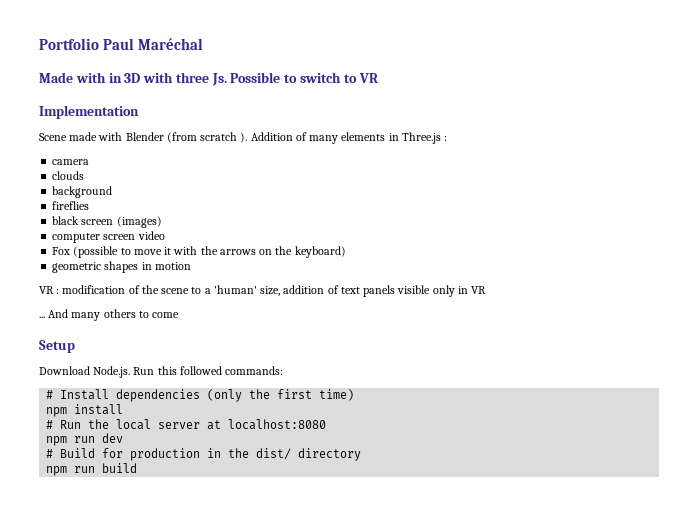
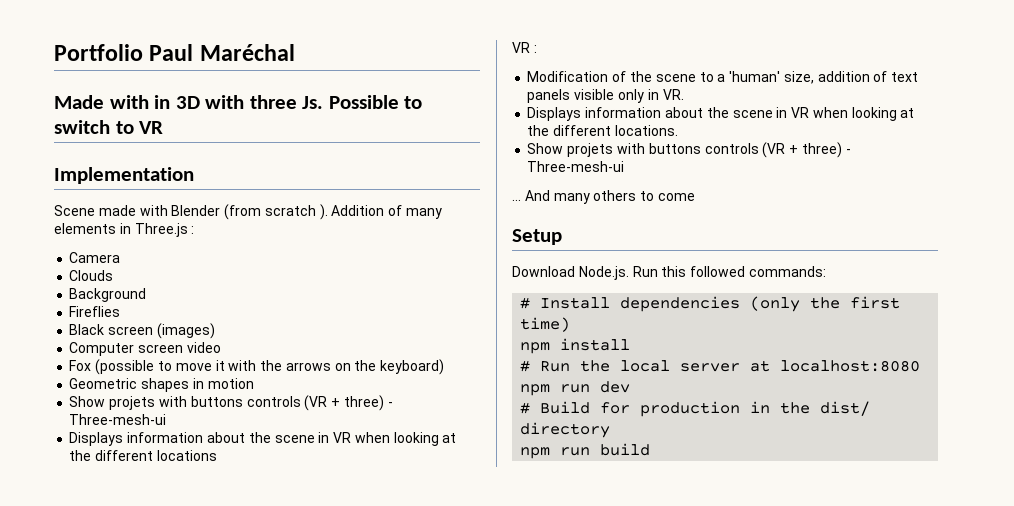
[52,159,90,165] [52,171,85,180] [52,186,113,198] [52,201,90,210] [52,216,80,225] camera // clouds // background // fireflies // black -> [69,252,121,263] [69,270,114,281] [69,288,147,302] [69,306,121,317] [69,324,105,335] Camera // Clouds // Background // Fireflies // Black
[52,233,101,243] computer -> [69,342,135,356] Computer
[52,262,102,273] geometric -> [69,378,138,389] Geometric
(191, 266) none -> [69,395,393,411] [69,414,167,425] [69,432,457,446] [69,450,217,461] // Show projets with buttons controls (VR + three) - Three-mesh-ui // Displays information about the scene in VR when looking at the different locations
[62,285,126,294] modification -> [527,71,609,82] // Modification
[471,286,487,294] VR -> [662,89,684,100] [527,107,915,121] [527,125,678,136] [527,142,851,158] [527,161,625,172] VR. // Displays information about the scene in VR when looking at the different locations. // Show projets with buttons controls (VR + three) - Three-mesh-ui

